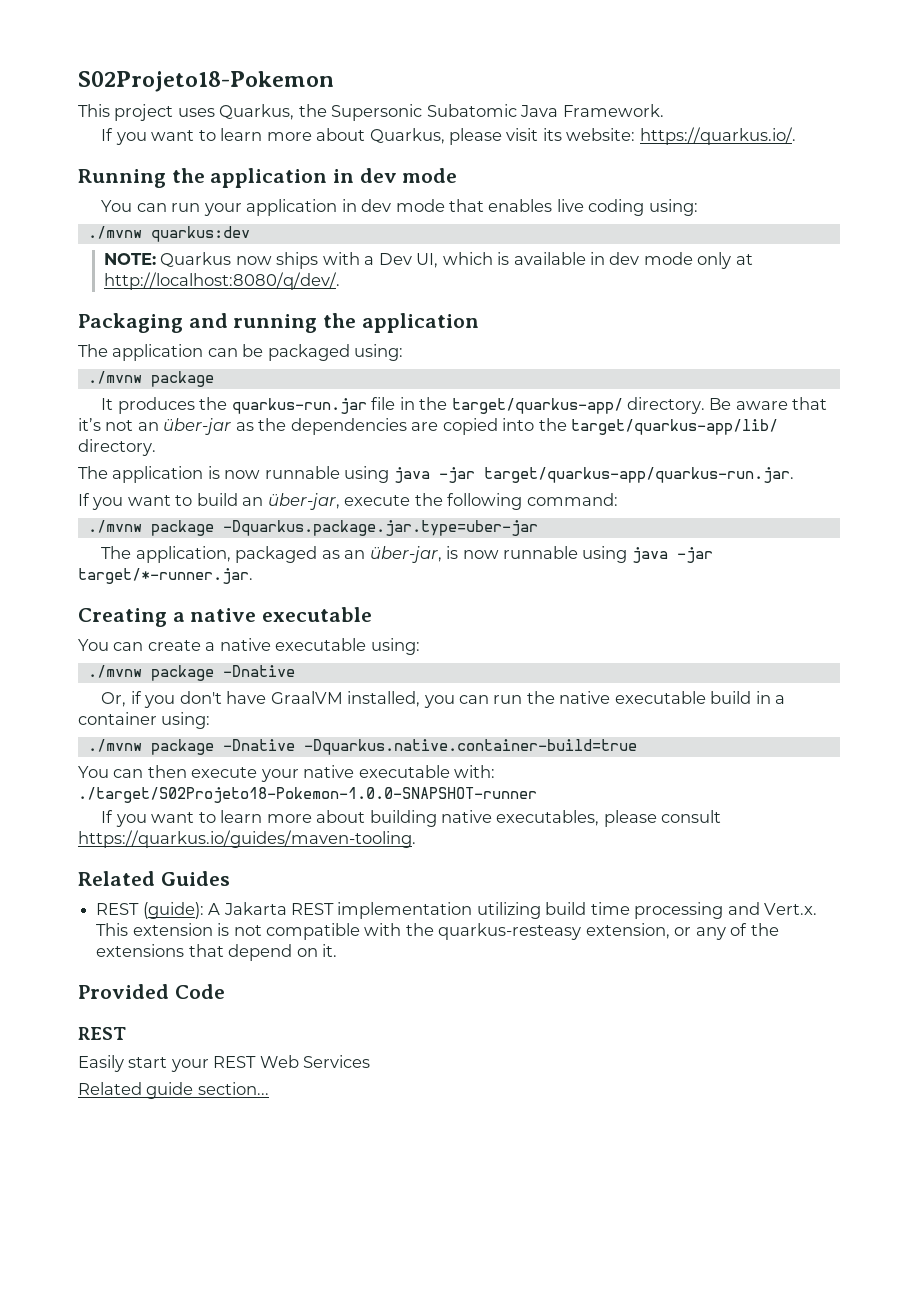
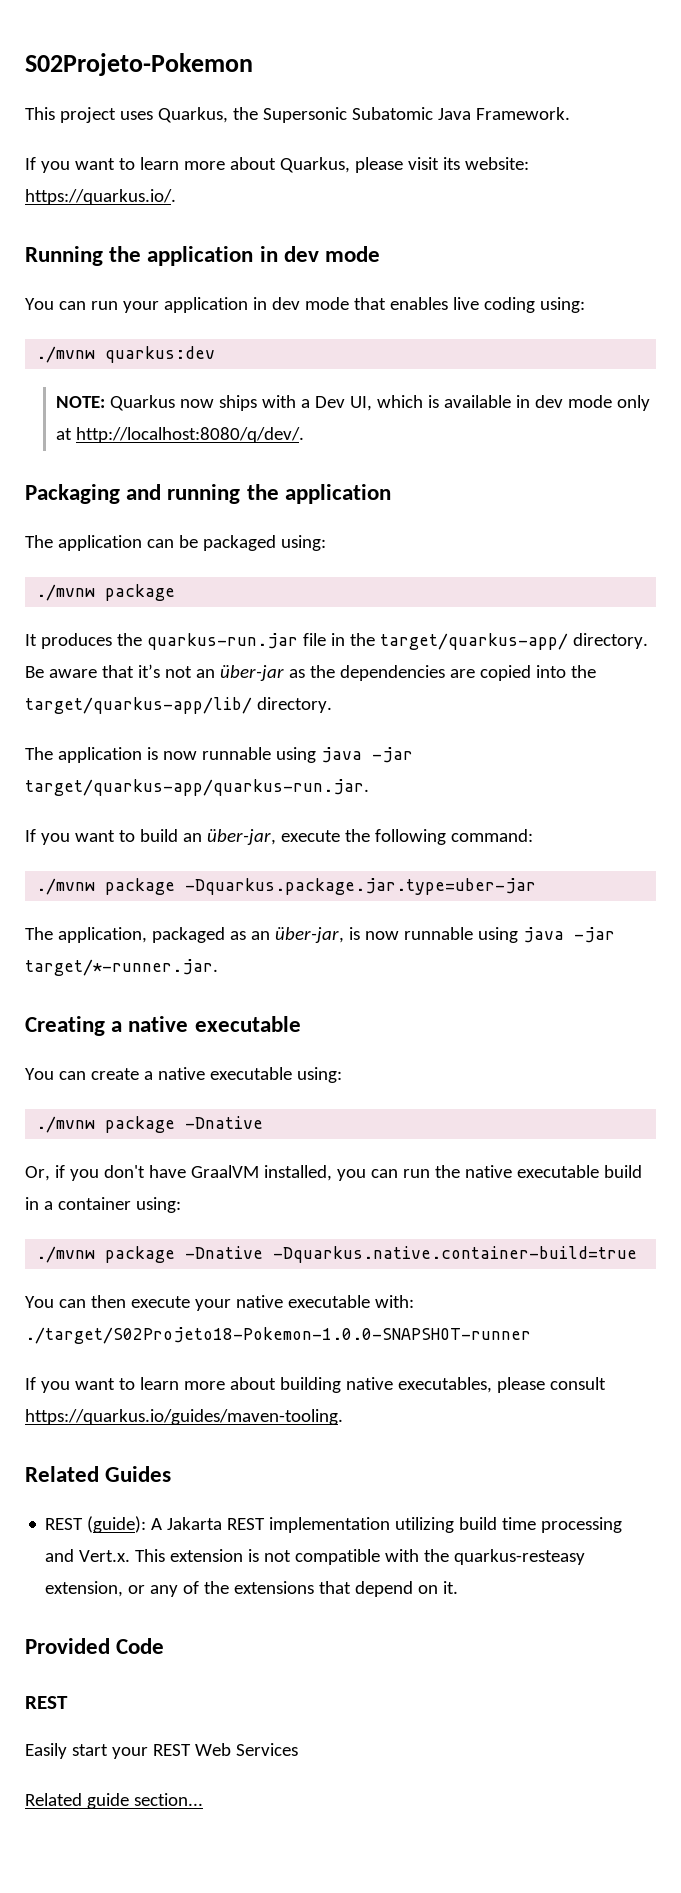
[78,71,334,92] S02Projeto18-Pokemon -> [25,53,253,76] S02Projeto-Pokemon

